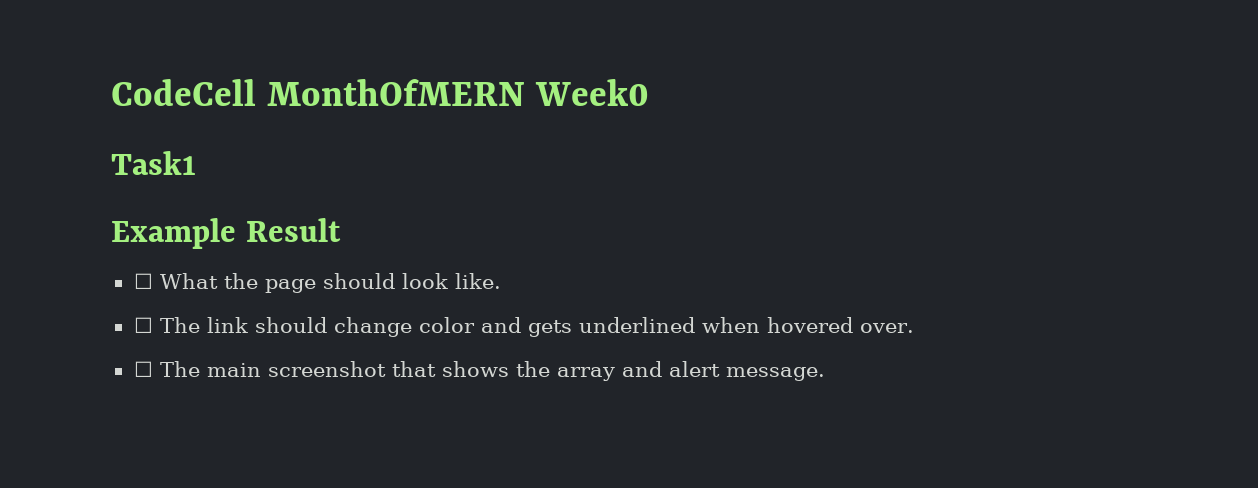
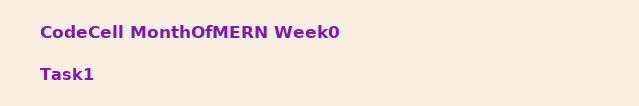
[111,218,341,249] [133,273,501,293] [133,317,914,337] [133,361,825,381] // Example Result // ☐ What the page should look like. // ☐ The link should change color and gets underlined when hovered over. // ☐ The main screenshot that shows the array and alert message. -> (94, 74) none

